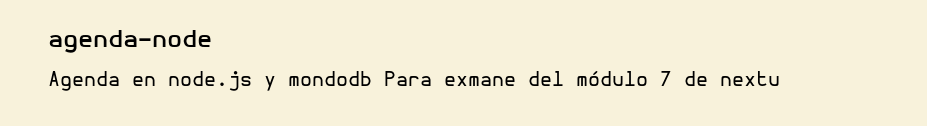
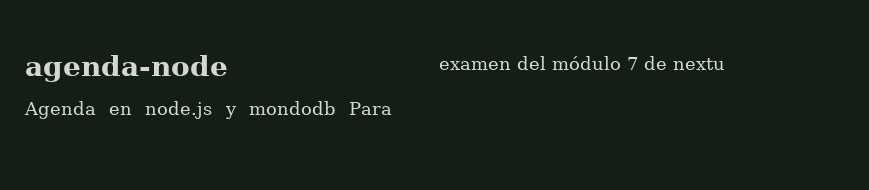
[444,76,516,86] exmane -> [439,61,511,70] examen

